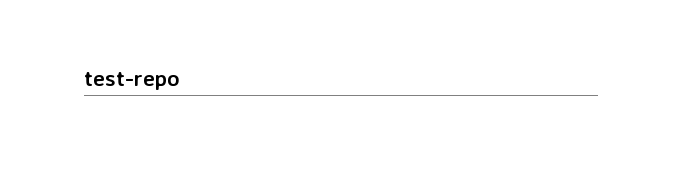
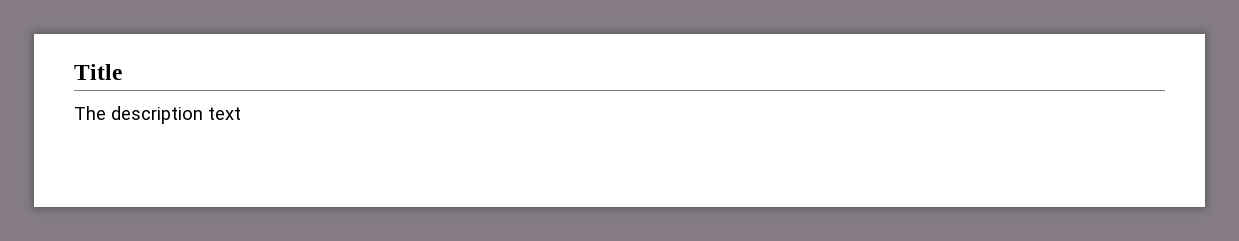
[84,72,180,90] test-repo -> [74,64,122,80] [74,106,241,124] Title // The description text

